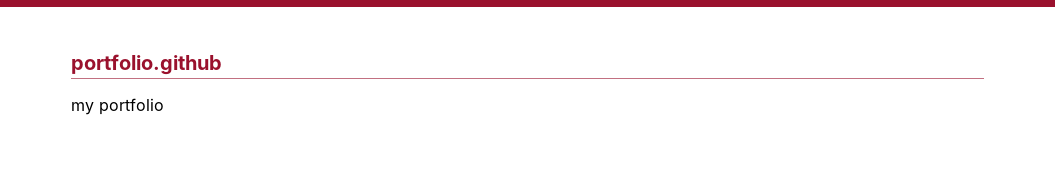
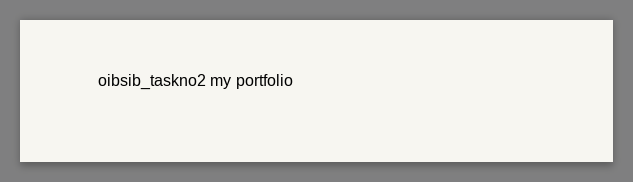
[71,54,222,75] portfolio.github // -> [98,74,206,90] oibsib_taskno2

